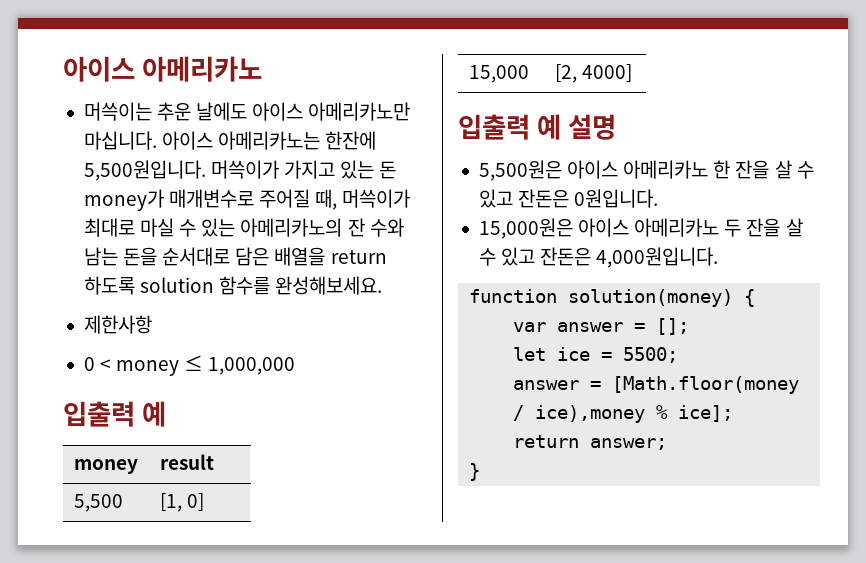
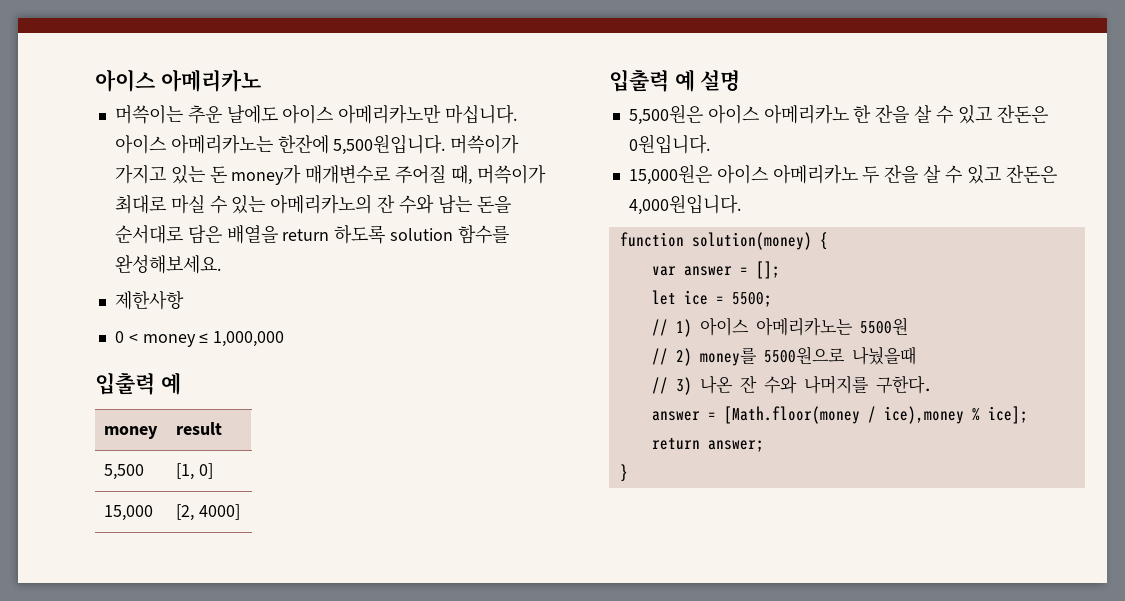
(679, 355) none -> [651,317,908,337] [651,346,916,366] [651,375,932,395] // // 1) 아이스 아메리카노는 5500원 // // 2) money를 5500원으로 나눴을때 // // 3) 나온 잔 수와 나머지를 구한다.

